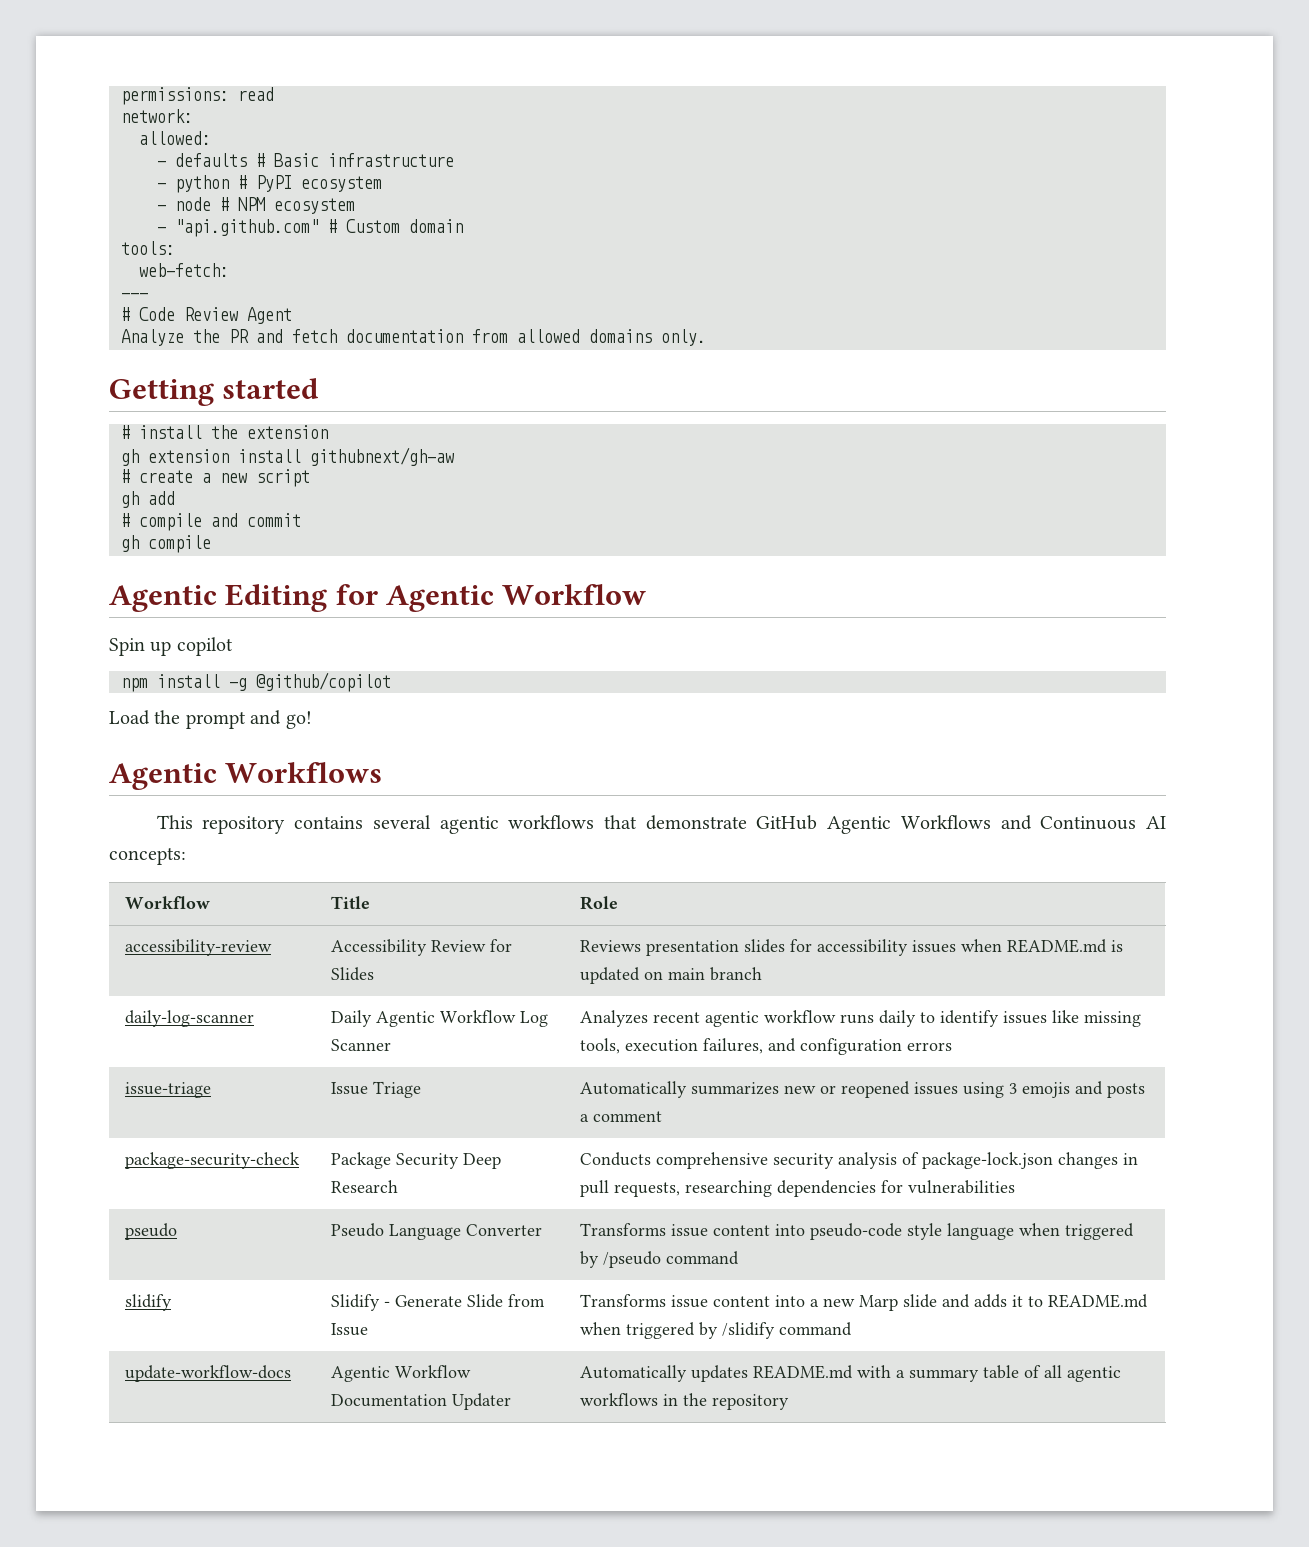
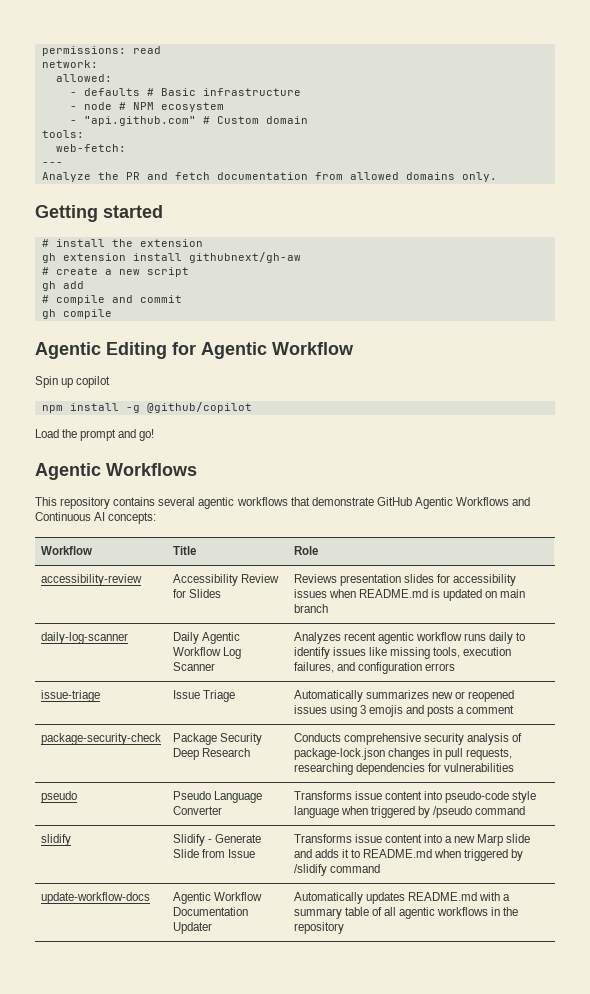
[157,175,382,193] // - python # PyPI ecosystem -> (301, 92) none
[121,307,292,324] // # Code Review Agent -> (63, 164) none

